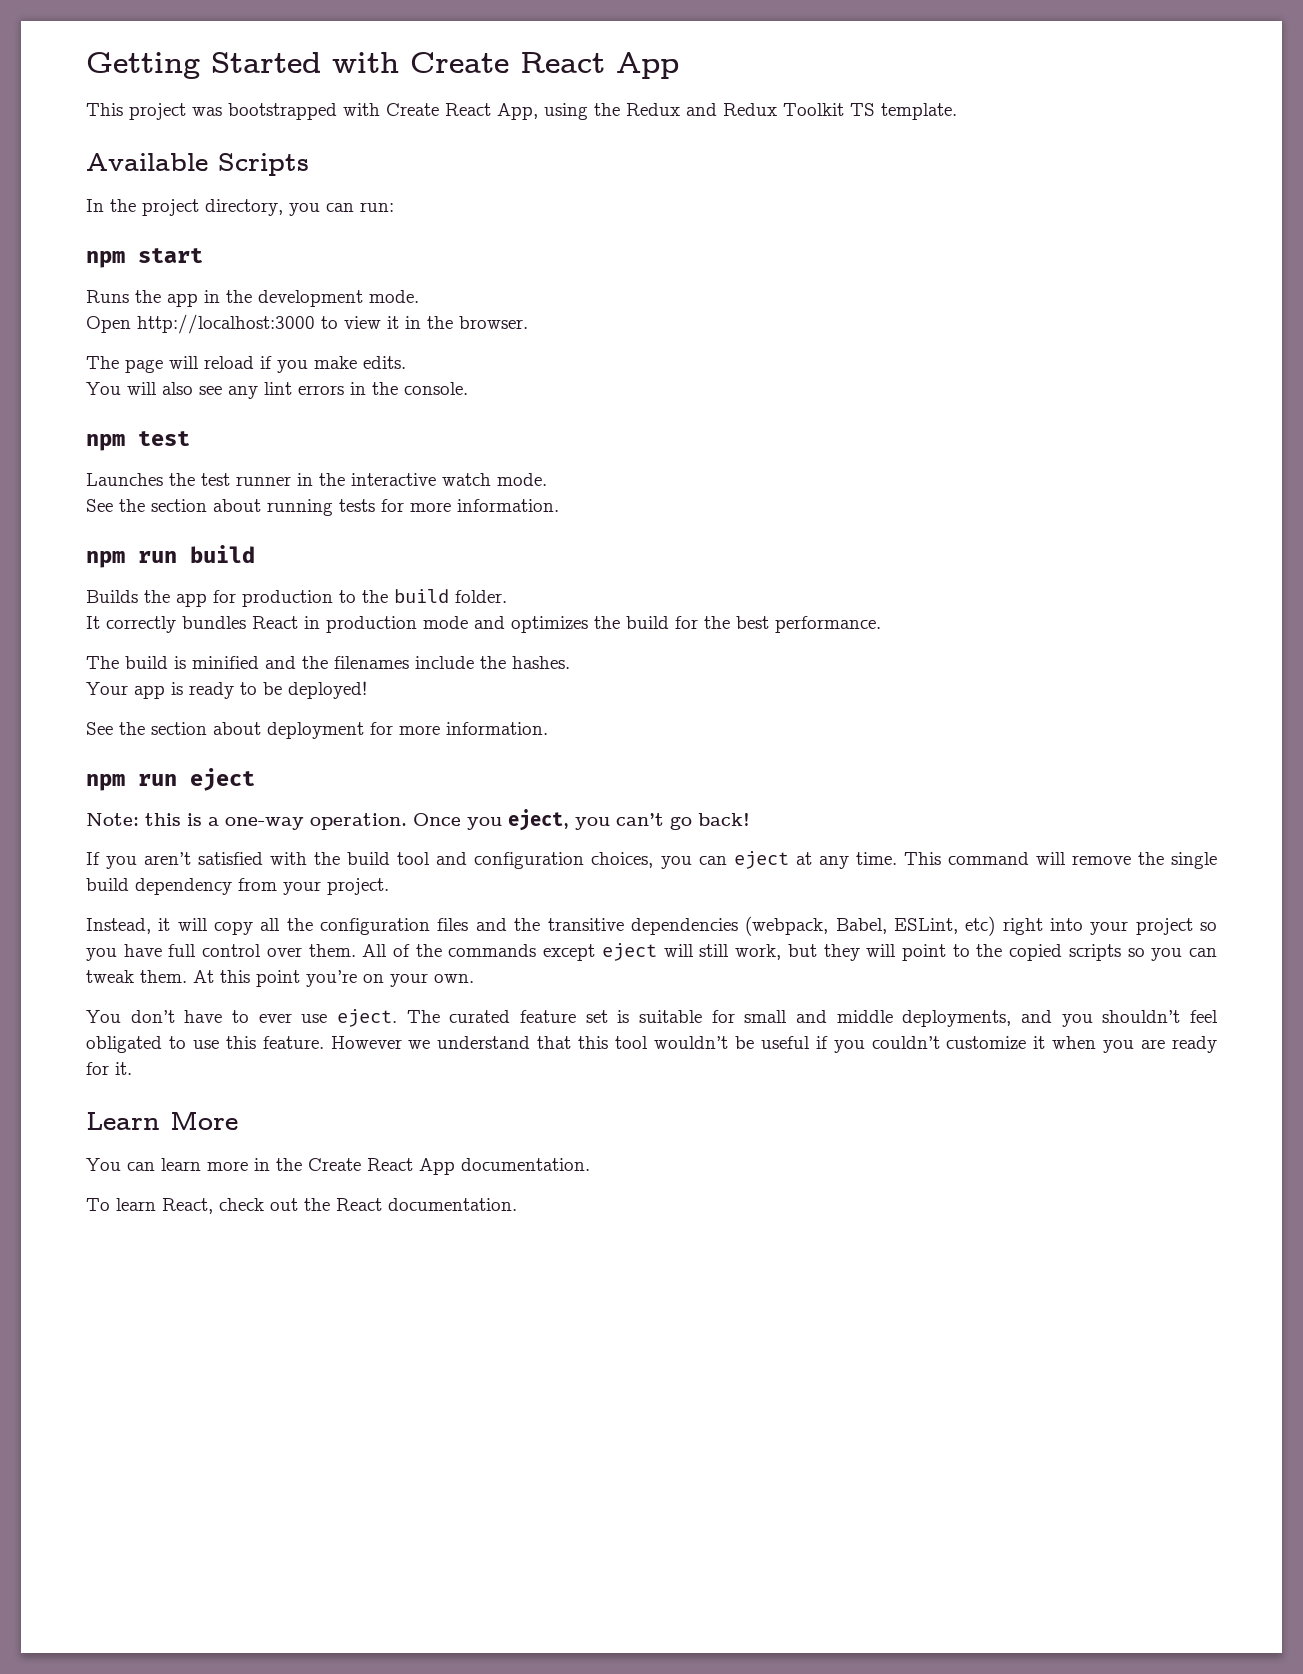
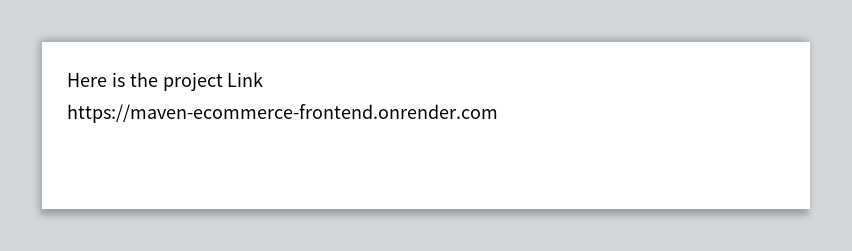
[86,52,679,79] [86,103,957,120] [86,153,309,176] [86,199,394,216] [86,248,203,268] [86,290,419,307] [86,314,528,334] [86,356,406,373] [86,382,468,399] [86,431,190,451] [86,473,547,486] [86,499,559,516] [86,545,255,568] [86,589,507,607] [86,616,881,633] [86,656,570,669] [86,681,367,699] [86,722,548,739] [86,768,255,791] [86,809,750,831] [86,851,1217,869] [86,878,389,895] [86,916,1217,936] [86,943,1218,961] [86,970,474,987] [86,1009,1218,1027] [86,1036,1217,1053] [86,1062,132,1075] [86,1111,238,1130] [86,1158,590,1175] [86,1198,517,1214] Getting Started with Create React App // This project was bootstrapped with Create React App, using the Redux and Redux Toolkit TS template. // Available Scripts // In the project directory, you can run: // npm start // Runs the app in the development mode. // Open http://localhost:3000 to view it in the browser. // The page will reload if you make edits. // You will also see any lint errors in the console. // npm test // Launches the test runner in the interactive watch mode. // See the section about running tests for more information. // npm run build // Builds the app for production to the build folder. // It correctly bundles React in production mode and optimizes the build for the best performance. // The build is minified and the filenames include the hashes. // Your app is ready to be deployed! // See the section about deployment for more information. // npm run eject // Note: this is a one-way operation. Once you eject, you can’t go back! // If you aren’t satisfied with the build tool and configuration choices, you can eject at any time. This command will remove the single build dependency from your project. // Instead, it will copy all the configuration files and the transitive dependencies (webpack, Babel, ESLint, etc) right into your project so you have full control over them. All of the commands except eject will still work, but they will point to the copied scripts so you can tweak them. At this point you’re on your own. // You don’t have to ever use eject. The curated feature set is suitable for small and middle deployments, and you shouldn’t feel obligated to use this feature. However we understand that this tool wouldn’t be useful if you couldn’t customize it when you are ready for it. // Learn More // You can learn more in the Create React App documentation. // To learn React, check out the React documentation. -> [67,72,264,91] [67,104,498,123] Here is the project Link // https://maven-ecommerce-frontend.onrender.com

